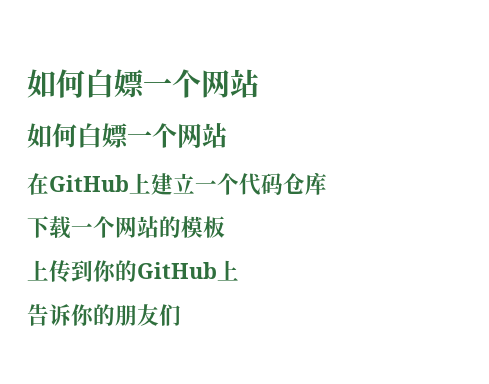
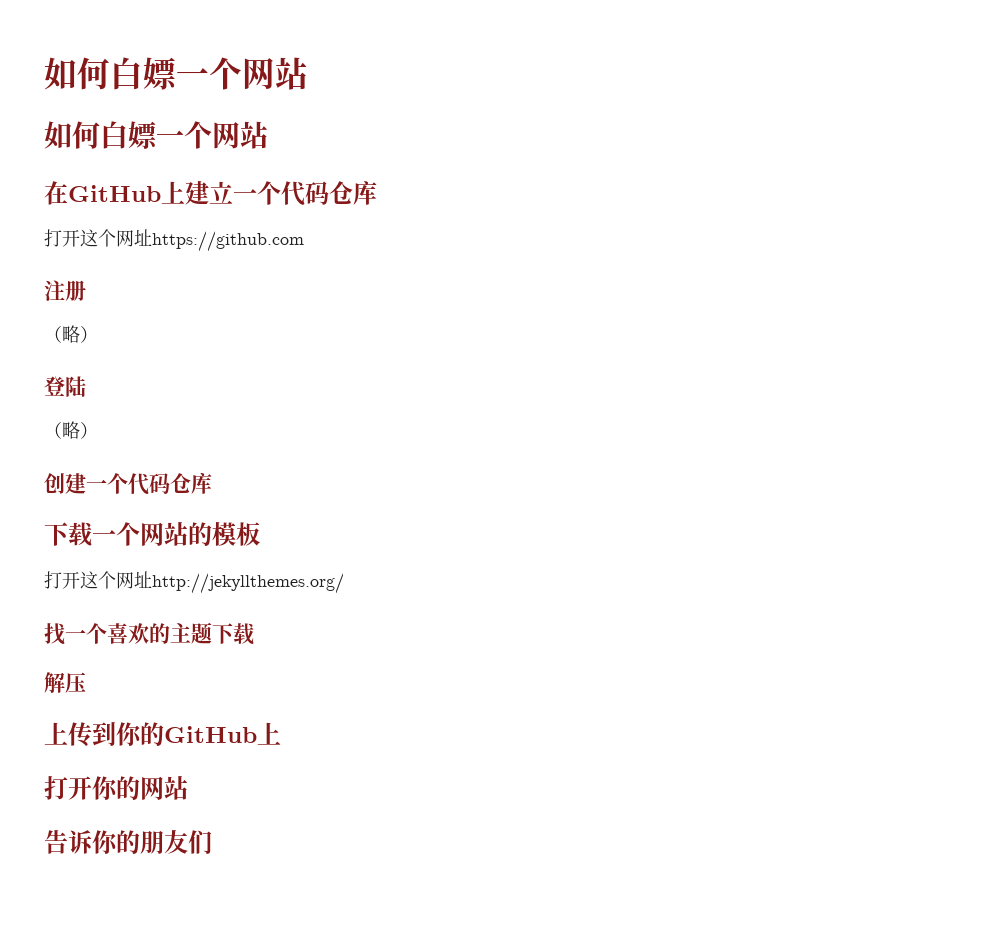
(327, 183) none -> [44,229,304,252] [44,280,86,301] [44,325,98,343] [44,376,86,397] [44,421,98,439] [44,472,212,495] // 打开这个网址https://github.com // 注册 // （略） // 登陆 // （略） // 创建一个代码仓库
(225, 227) none -> [44,571,344,594] [44,622,255,645] [44,672,86,693] // 打开这个网址http://jekyllthemes.org/ // 找一个喜欢的主题下载 // 解压
(239, 270) none -> [44,776,188,800] // 打开你的网站

